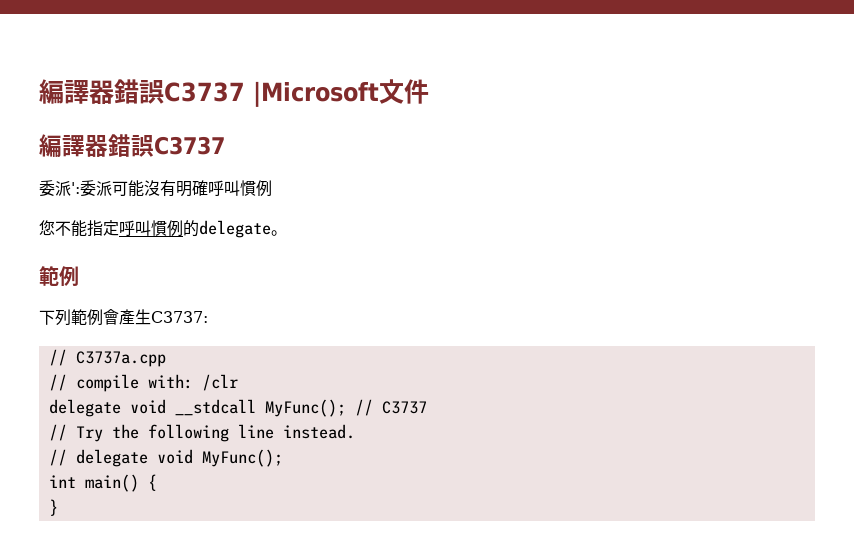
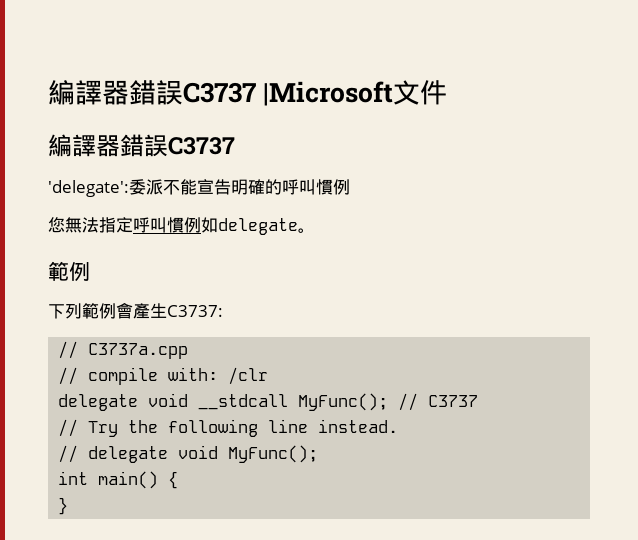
[39,180,208,197] 委派':委派可能沒有明確 -> [48,179,282,197] 'delegate':委派不能宣告明確的
[55,220,87,237] 不能 -> [65,217,99,233] 無法
[183,220,199,237] 的 -> [201,217,218,233] 如

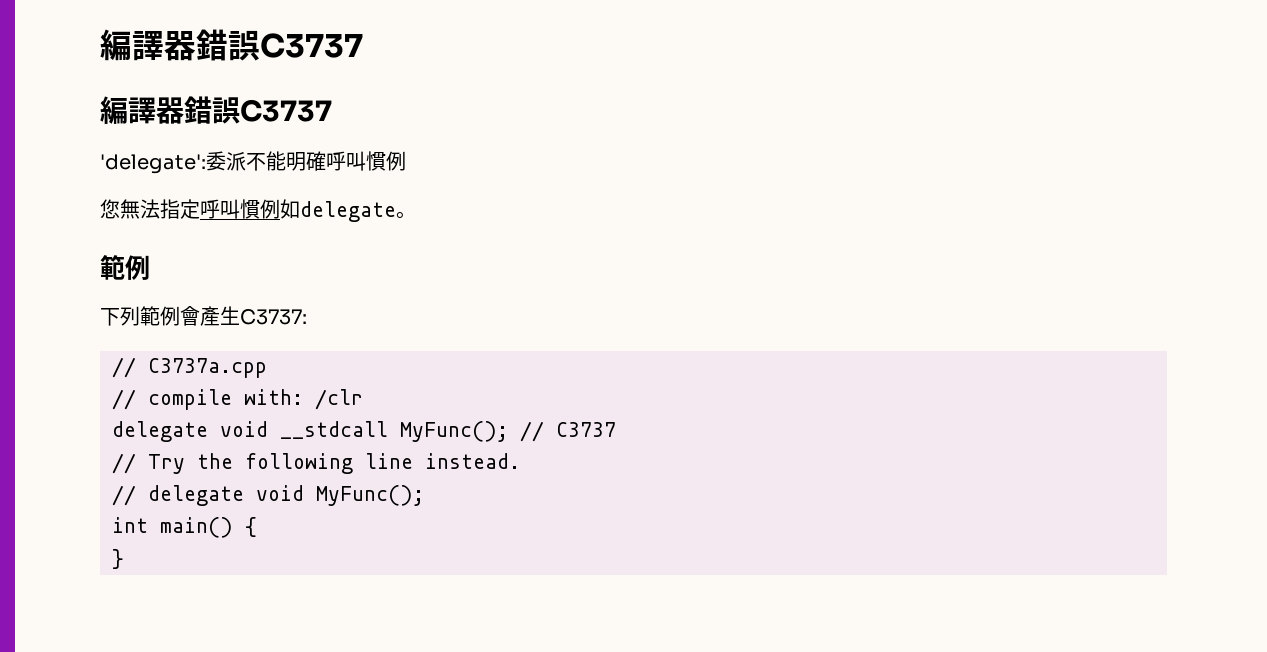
[48,80,448,106] 編譯器錯誤C3737 |Microsoft文件 -> [100,29,363,61] 編譯器錯誤C3737
[196,179,282,195] 宣告明確的 -> [286,151,326,171] 明確

